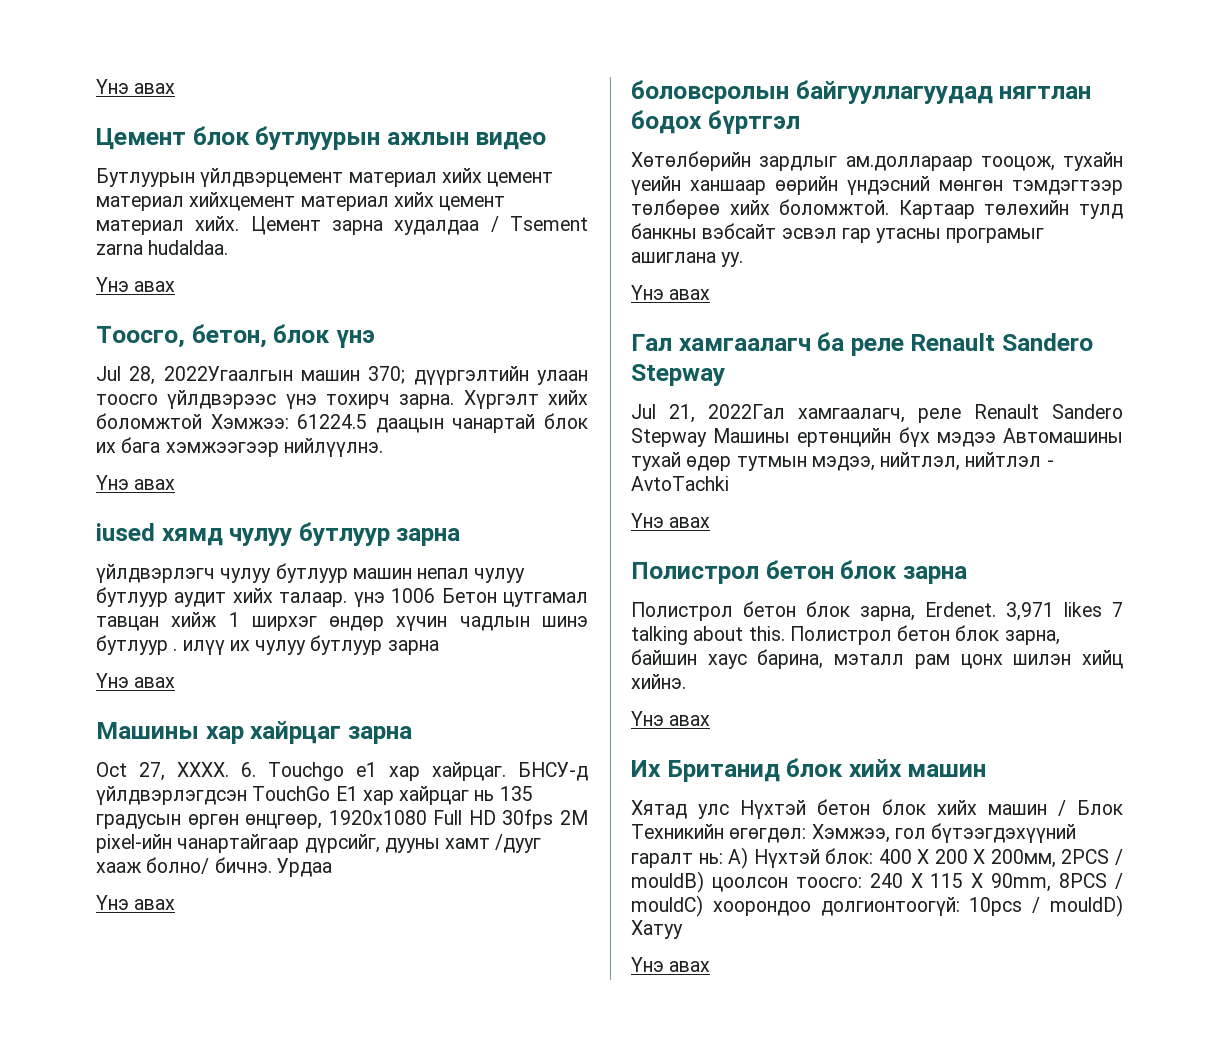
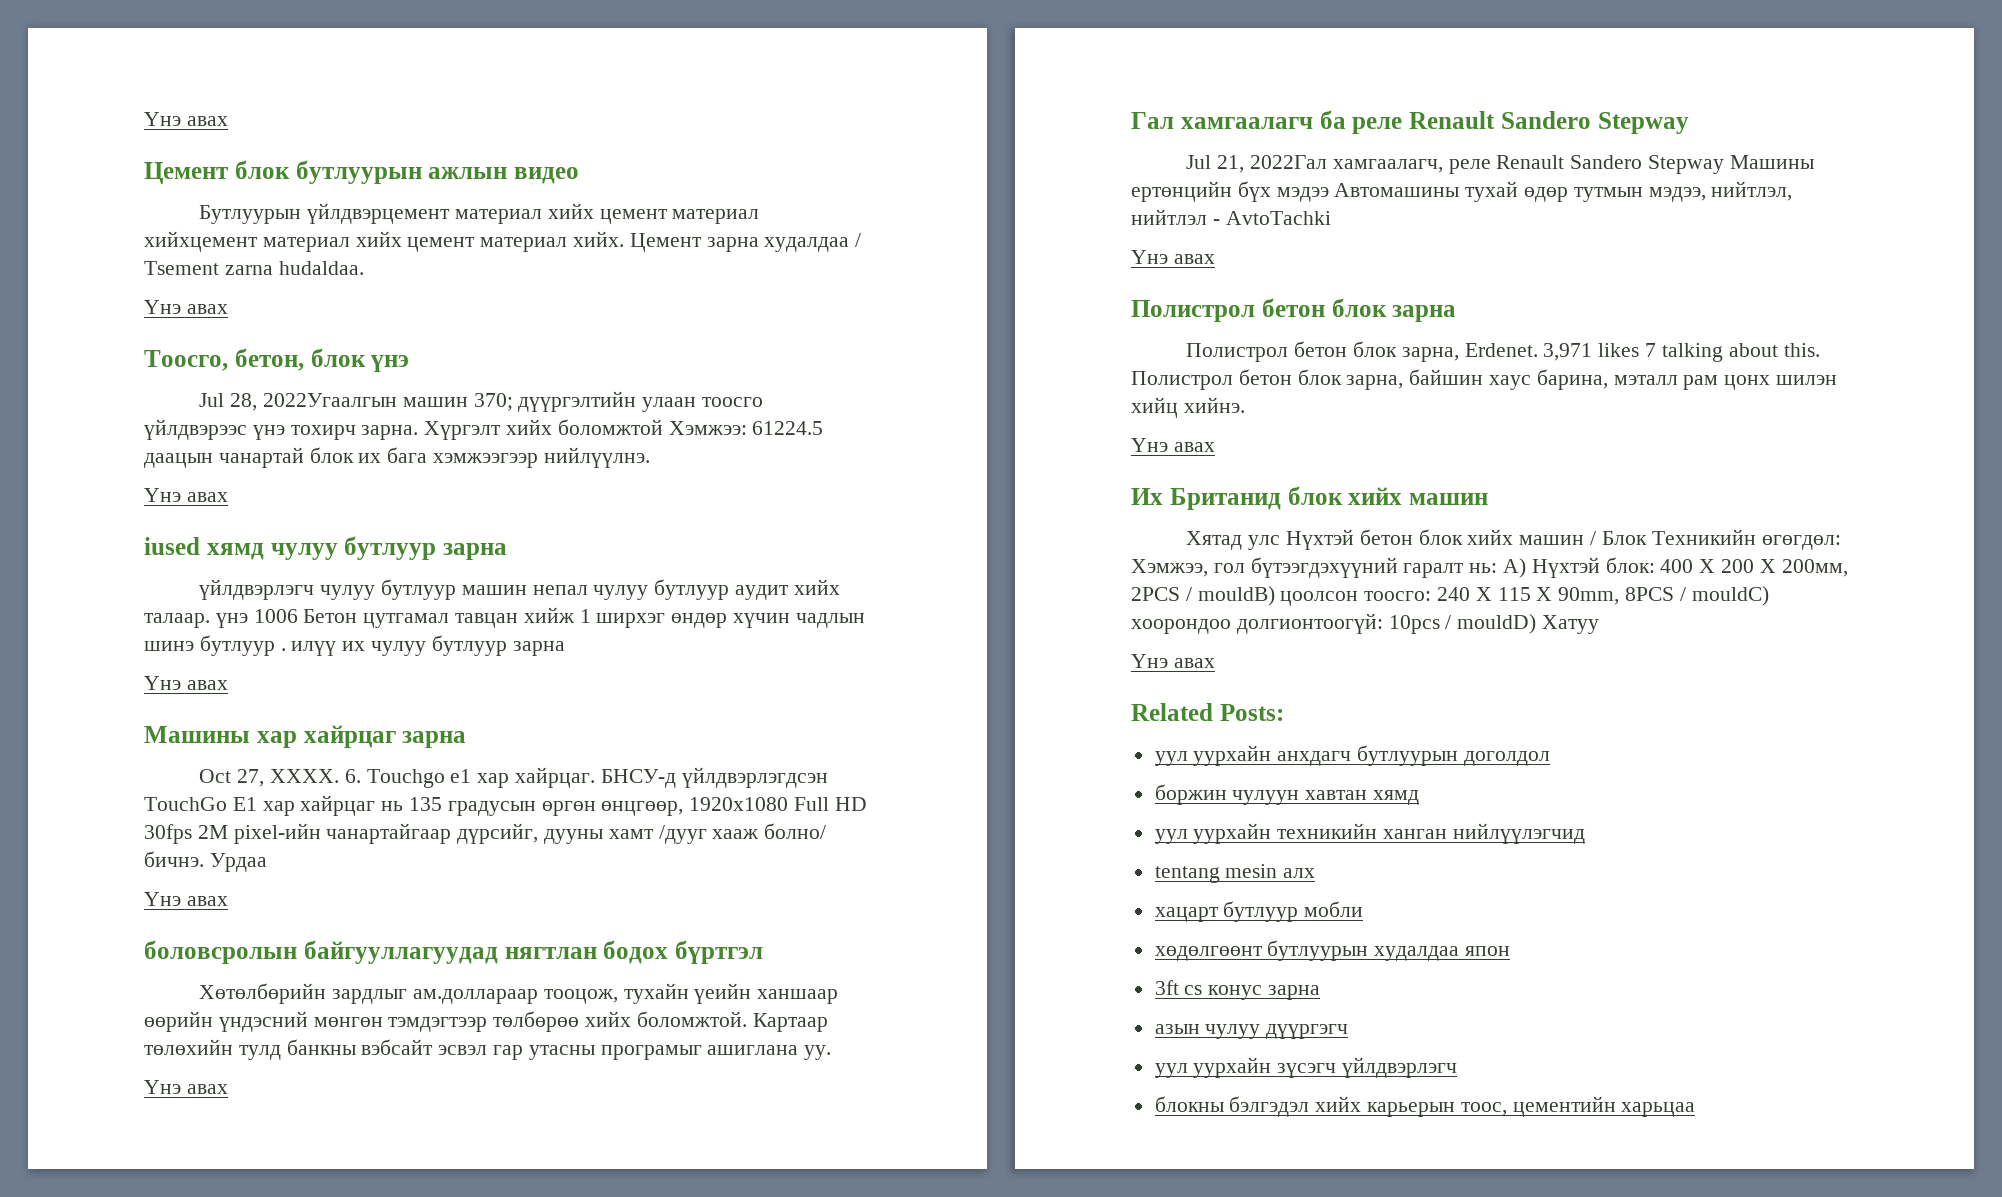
(711, 966) none -> [1131,703,1284,721] [1154,745,1550,766] [1154,784,1420,805] [1154,823,1585,844] [1154,864,1316,883] [1154,901,1364,922] [1154,940,1511,961] [1154,980,1321,1000] [1154,1024,1349,1039] [1154,1057,1458,1078] [1154,1096,1696,1117] // Related Posts: // уул уурхайн анхдагч бутлуурын доголдол // боржин чулуун хавтан хямд // уул уурхайн техникийн ханган нийлүүлэгчид // tentang mesin алх // хацарт бутлуур мобли // хөдөлгөөнт бутлуурын худалдаа япон // 3ft cs конус зарна // азын чулуу дүүргэгч // уул уурхайн зүсэгч үйлдвэрлэгч // блокны бэлгэдэл хийх карьерын тоос, цементийн харьцаа

